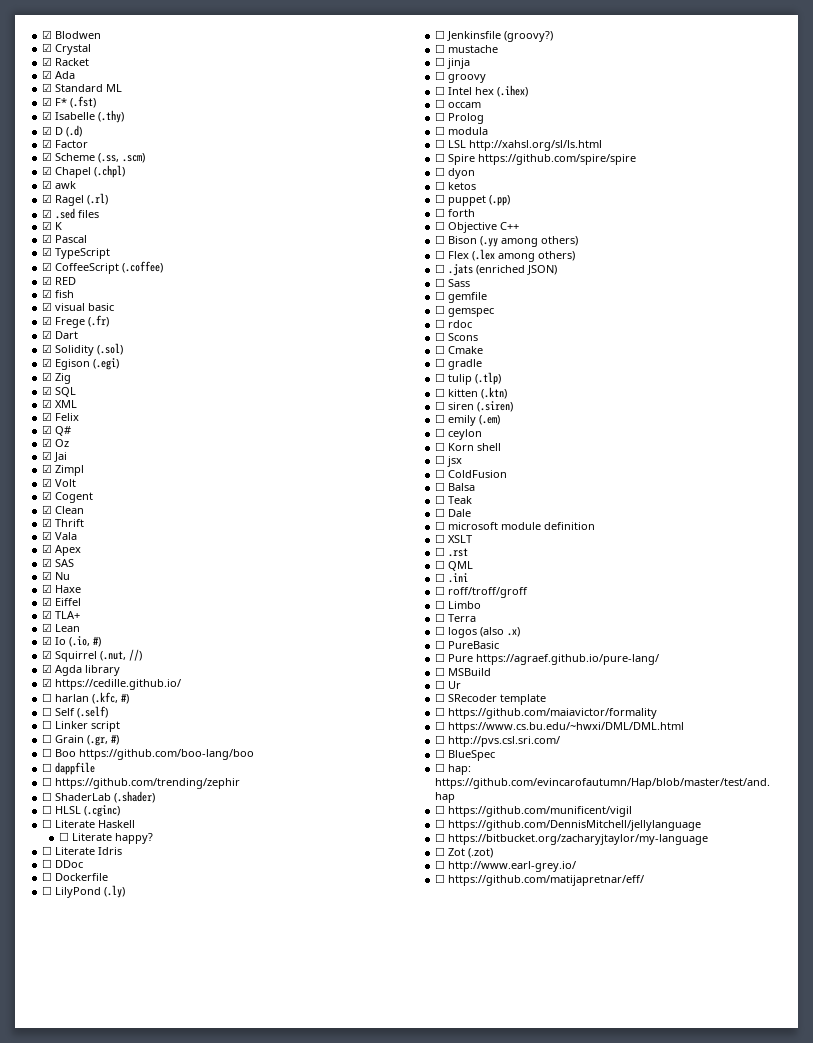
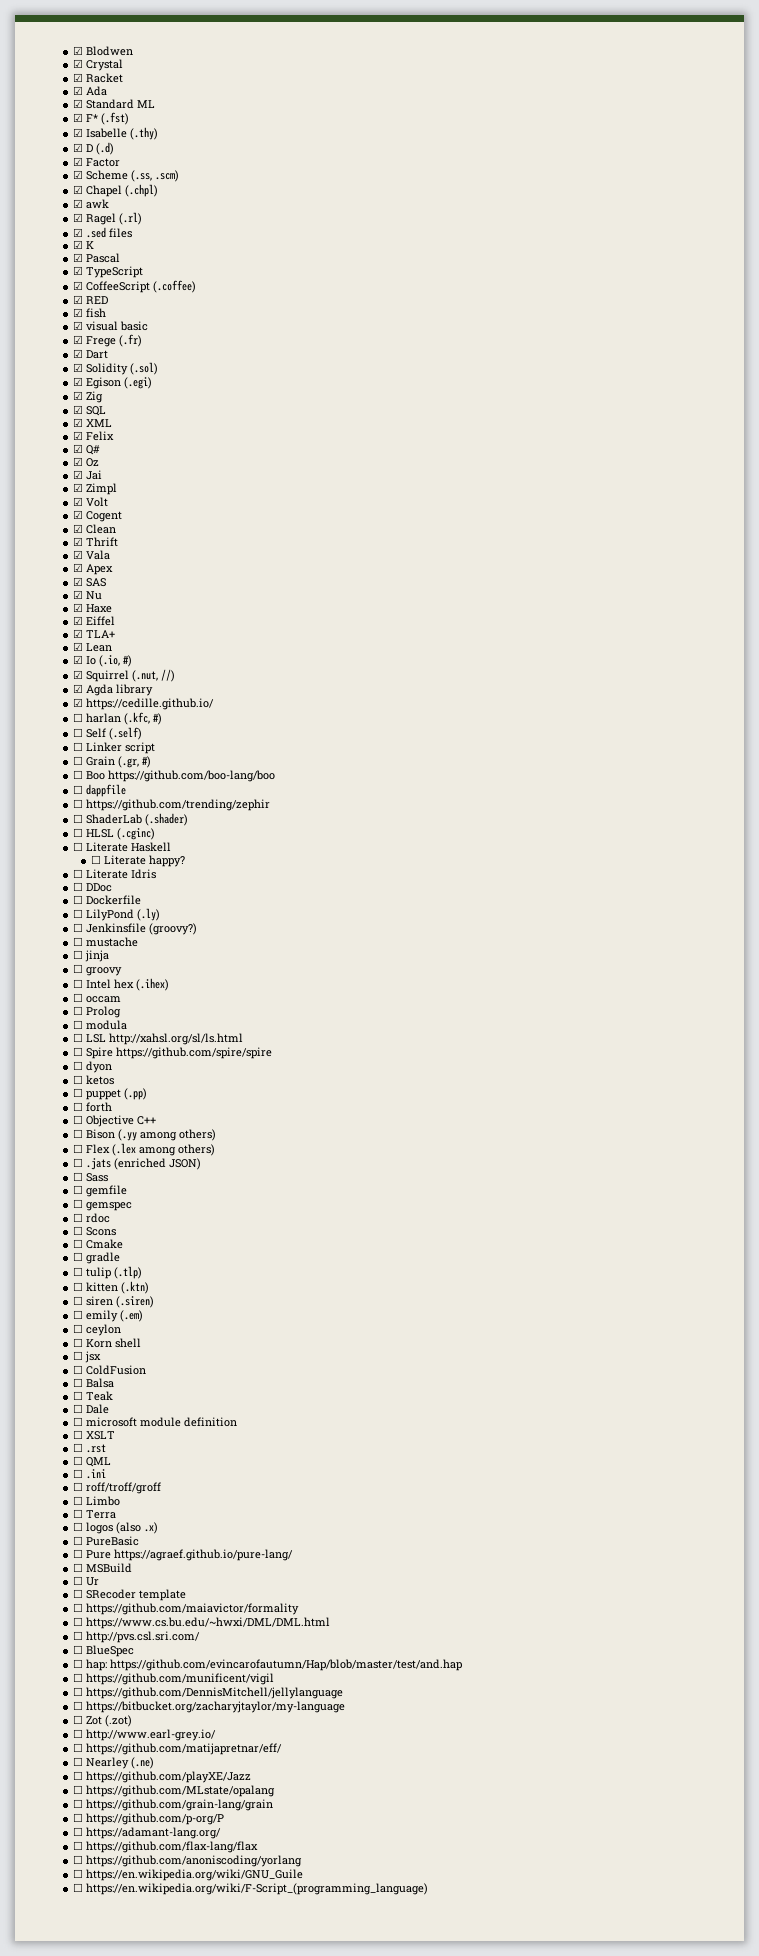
(645, 880) none -> [73,1757,155,1769] [73,1771,252,1783] [73,1785,276,1797] [73,1799,274,1811] [73,1813,225,1825] [73,1827,222,1839] [73,1841,259,1853] [73,1855,303,1867] [73,1869,304,1881] [73,1883,429,1895] // ☐ Nearley (.ne) // ☐ https://github.com/playXE/Jazz // ☐ https://github.com/MLstate/opalang // ☐ https://github.com/grain-lang/grain // ☐ https://github.com/p-org/P // ☐ https://adamant-lang.org/ // ☐ https://github.com/flax-lang/flax // ☐ https://github.com/anoniscoding/yorlang // ☐ https://en.wikipedia.org/wiki/GNU_Guile // ☐ https://en.wikipedia.org/wiki/F-Script_(programming_language)

